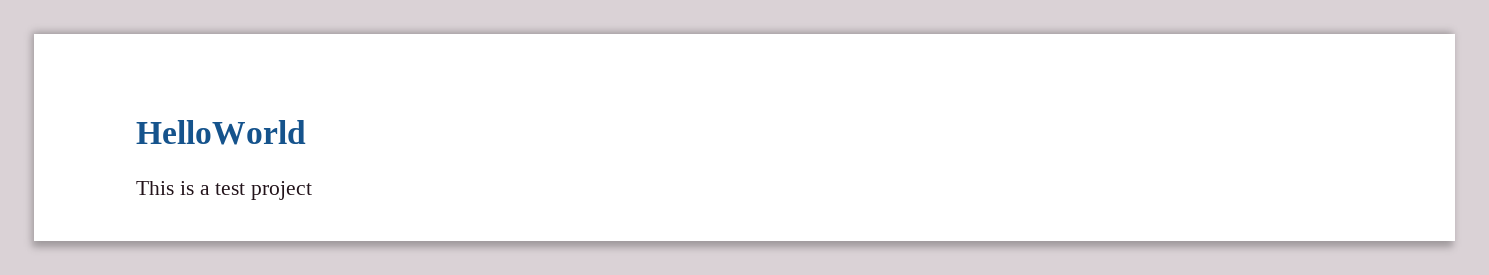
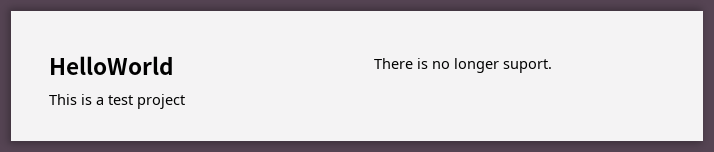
(313, 190) none -> [374,58,552,73] // There is no longer suport.

